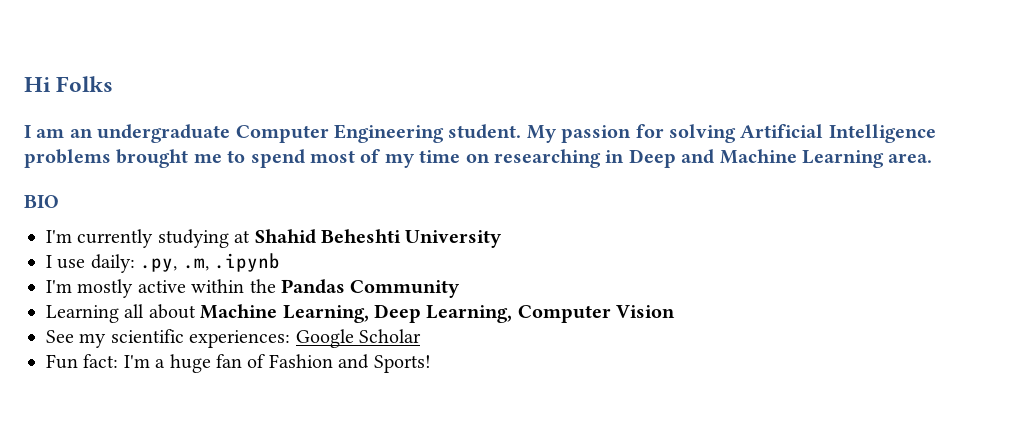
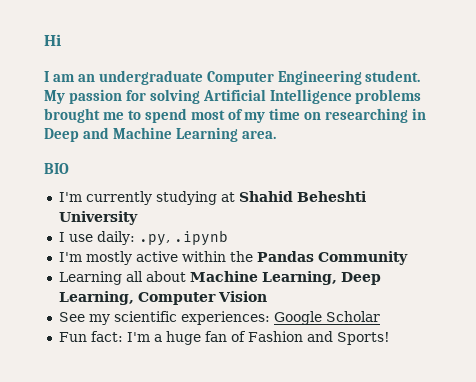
[56,76,114,92] Folks -> (61, 40) none
[182,258,209,271] .m, -> (170, 240) none

